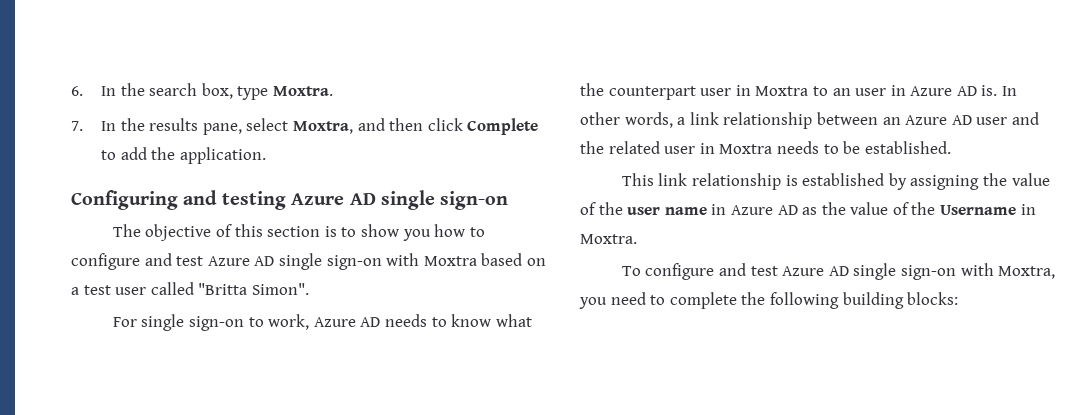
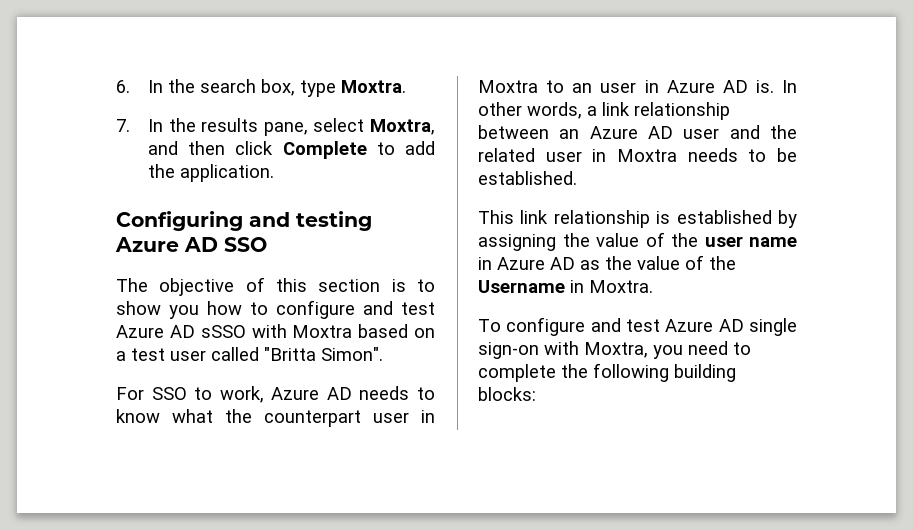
[381,190,509,210] single sign-on -> [224,237,267,252] SSO
[278,253,382,270] single sign-on -> [200,325,246,338] sSSO
[141,314,245,331] single sign-on -> [151,387,187,400] SSO

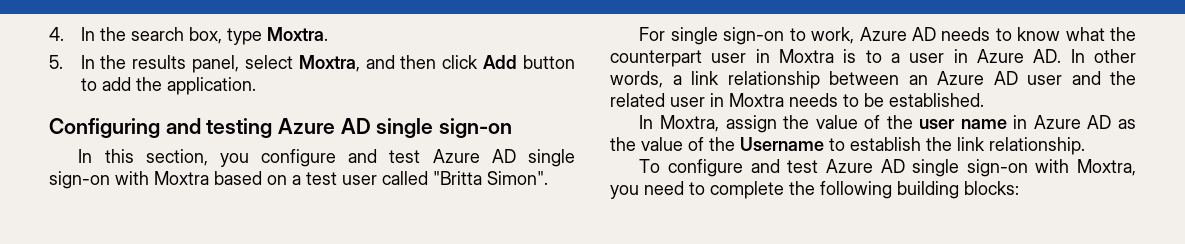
[116,80,130,93] 6. -> [49,27,64,41] 4.
[116,119,130,132] 7. -> [49,55,63,69] 5.
[263,122,308,136] pane, -> [192,55,240,73] panel,
[282,141,367,159] Complete -> [483,55,575,69] Add button
[224,237,267,252] [116,277,435,296] [116,300,435,319] [116,325,246,338] SSO // The objective of this section is to show you how to configure and test Azure AD sSSO -> [376,118,513,138] [78,149,576,167] [49,171,110,189] single sign-on // In this section, you configure and test Azure AD single sign-on
[151,387,187,400] SSO -> [670,27,785,45] single sign-on
[546,80,593,93] to an -> [843,49,900,63] is to a
[722,80,774,93] AD is. -> [1033,49,1062,63] AD.
[478,210,797,228] [478,234,556,251] This link relationship is established by assigning -> [639,115,777,133] In Moxtra, assign
[570,280,653,293] in Moxtra. -> [829,137,1085,155] to establish the link relationship.

